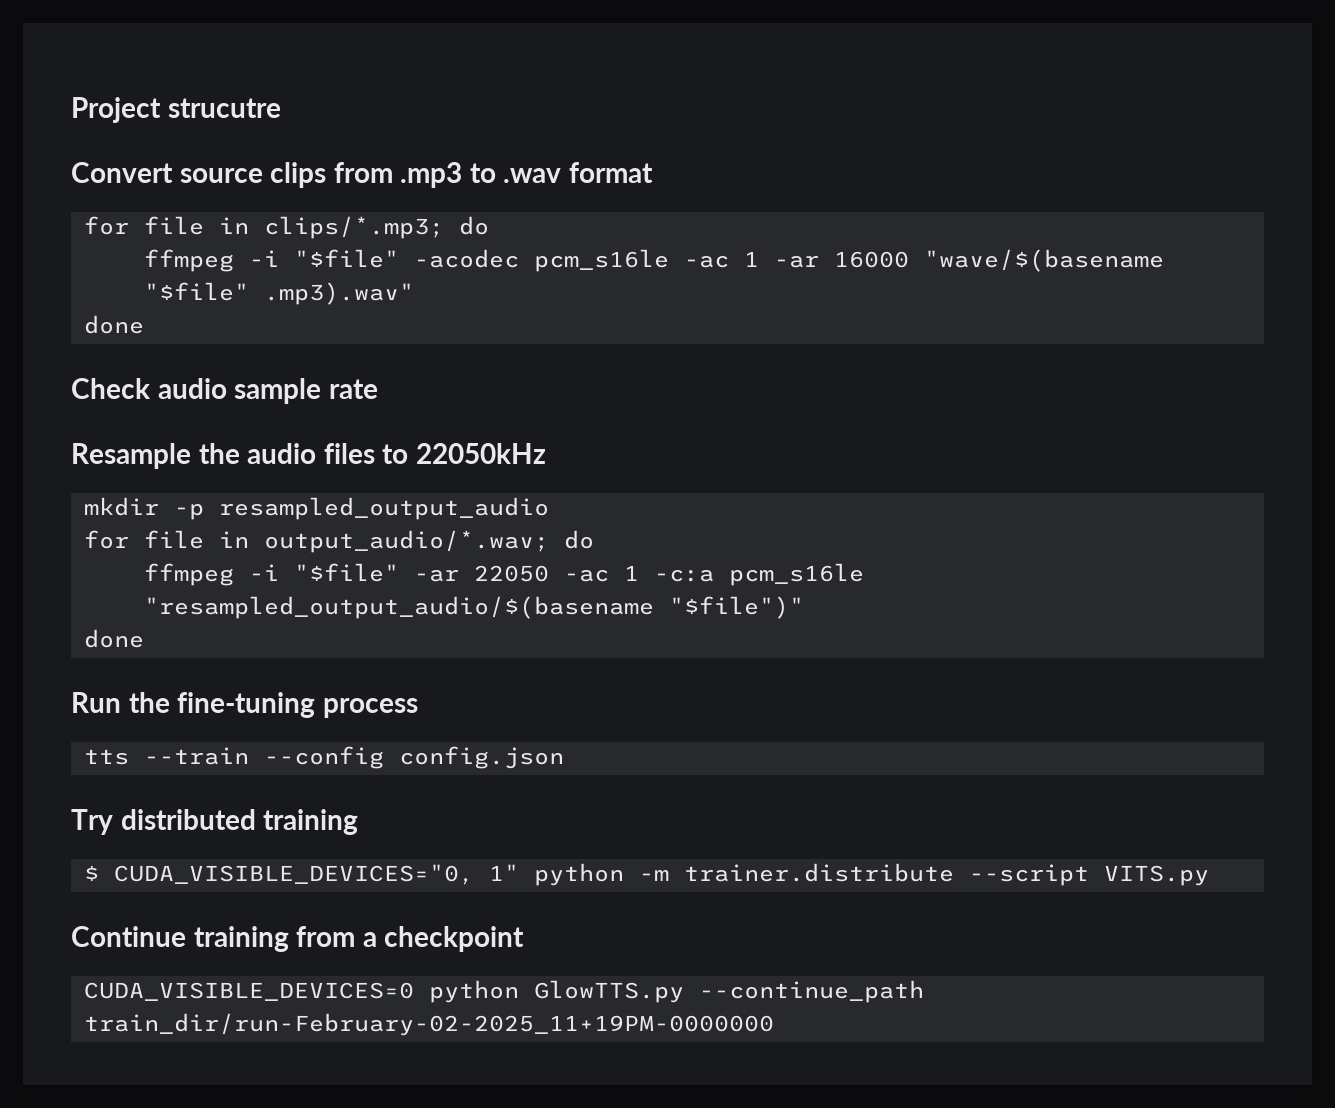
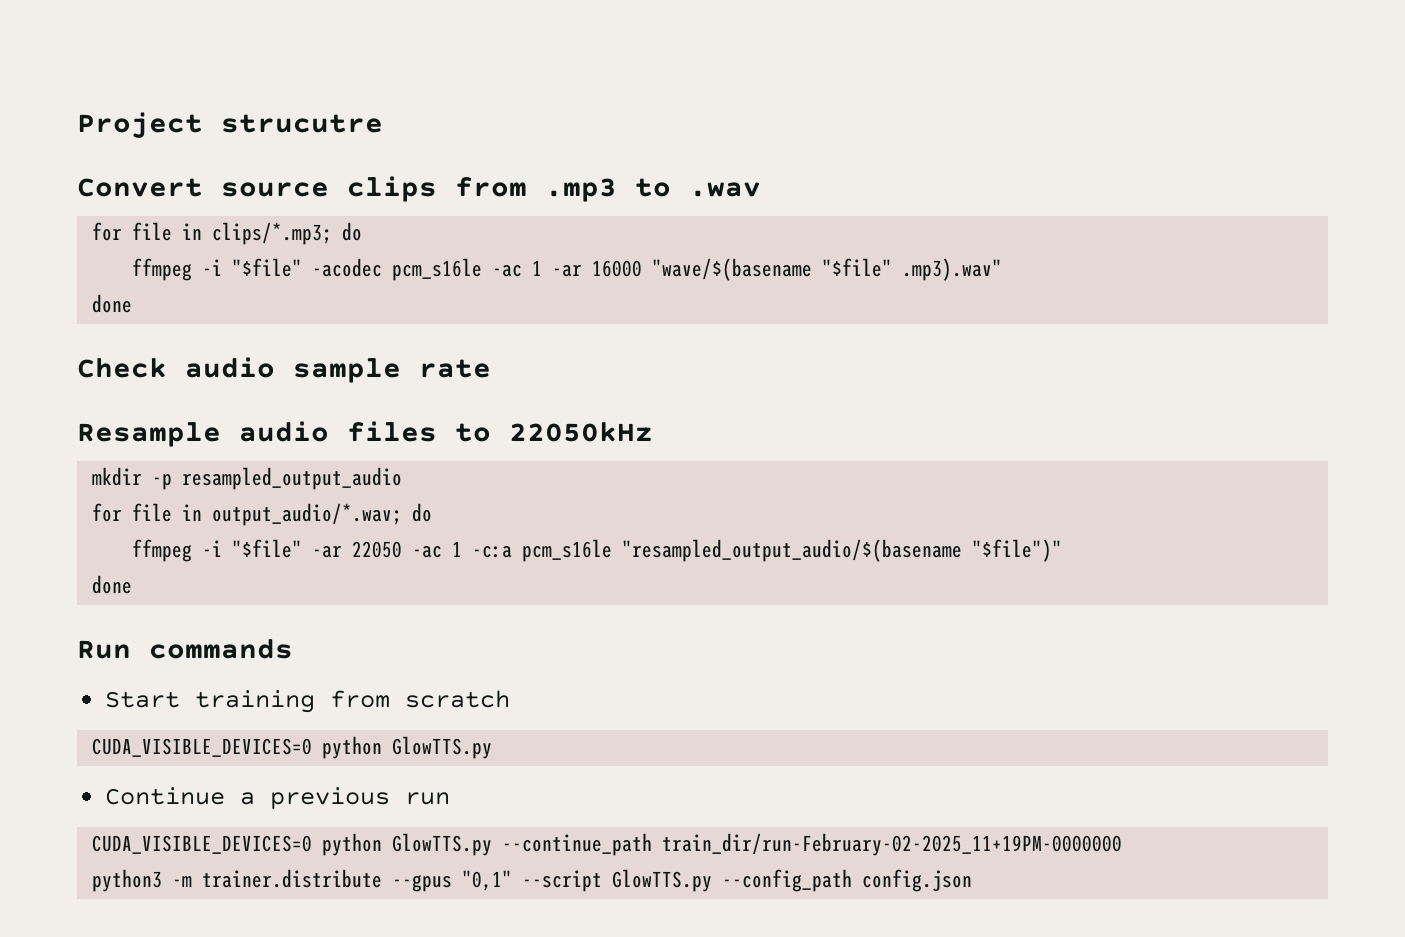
[568,162,653,183] format -> (761, 189) none
[198,443,240,464] the -> (221, 434) none
[128,692,418,718] [83,746,564,769] [71,809,359,835] [83,863,1209,886] [71,926,525,952] the fine-tuning process // tts --train --config config.json // Try distributed training // $ CUDA_VISIBLE_DEVICES="0, 1" python -m trainer.distribute --script VITS.py // Continue training from a checkpoint -> [149,639,293,659] [105,690,511,713] [92,736,493,759] [105,787,451,809] commands // Start training from scratch // CUDA_VISIBLE_DEVICES=0 python GlowTTS.py // Continue a previous run
(774, 1024) none -> [92,869,973,892] // python3 -m trainer.distribute --gpus "0,1" --script GlowTTS.py --config_path config.json

